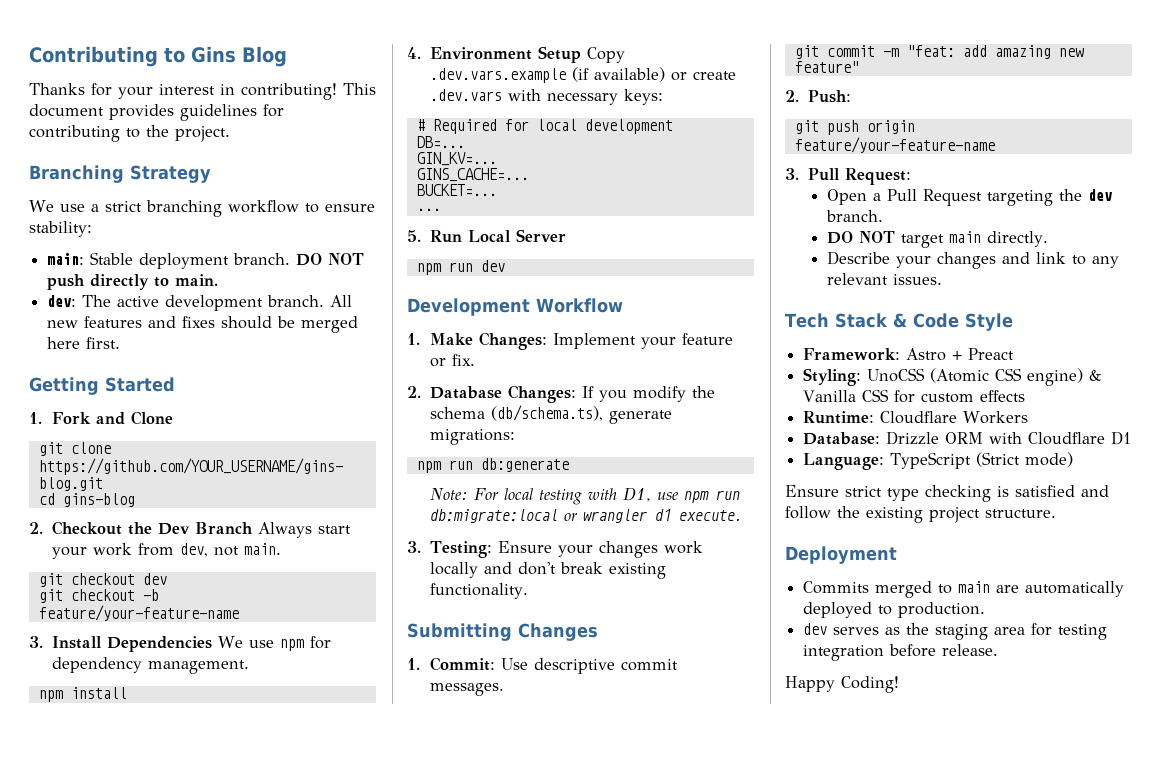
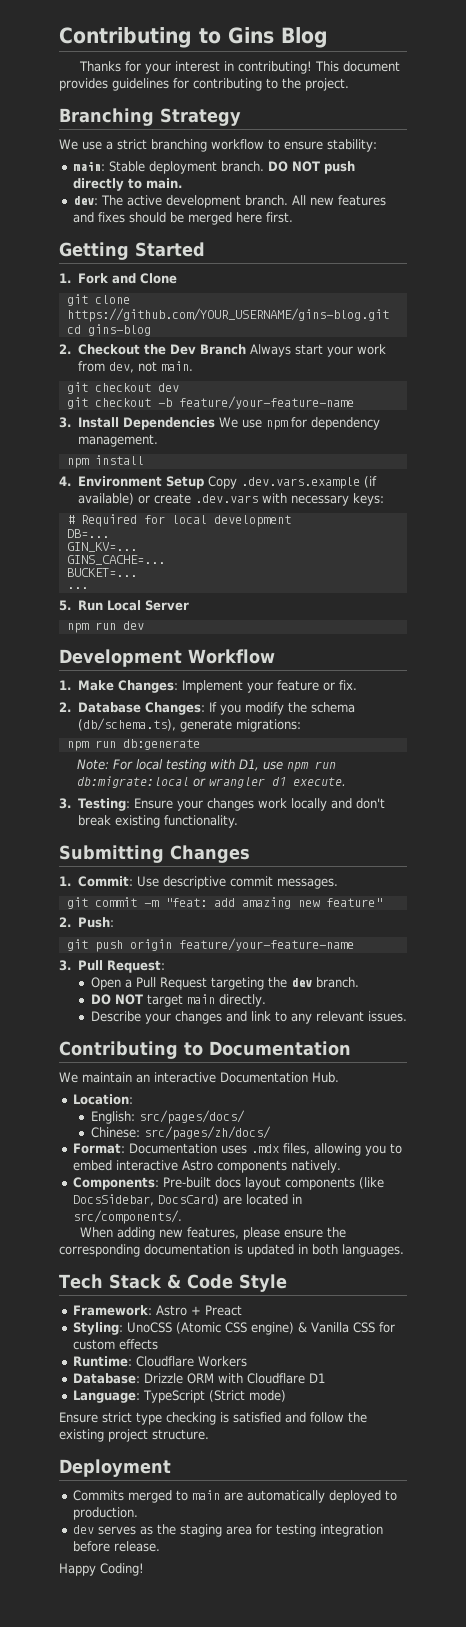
(942, 279) none -> [59,1041,351,1059] [59,1072,339,1083] [73,1094,134,1105] [90,1110,245,1124] [90,1126,271,1140] [73,1143,403,1156] [73,1160,342,1173] [73,1177,385,1190] [73,1194,303,1206] [73,1210,183,1224] [80,1227,347,1240] [59,1244,404,1257] // Contributing to Documentation // We maintain an interactive Documentation Hub. // Location: // English: src/pages/docs/ // Chinese: src/pages/zh/docs/ // Format: Documentation uses .mdx files, allowing you to embed interactive Astro components natively. // Components: Pre-built docs layout components (like DocsSidebar, DocsCard) are located in src/components/. // When adding new features, please ensure the corresponding documentation is updated in both languages.

